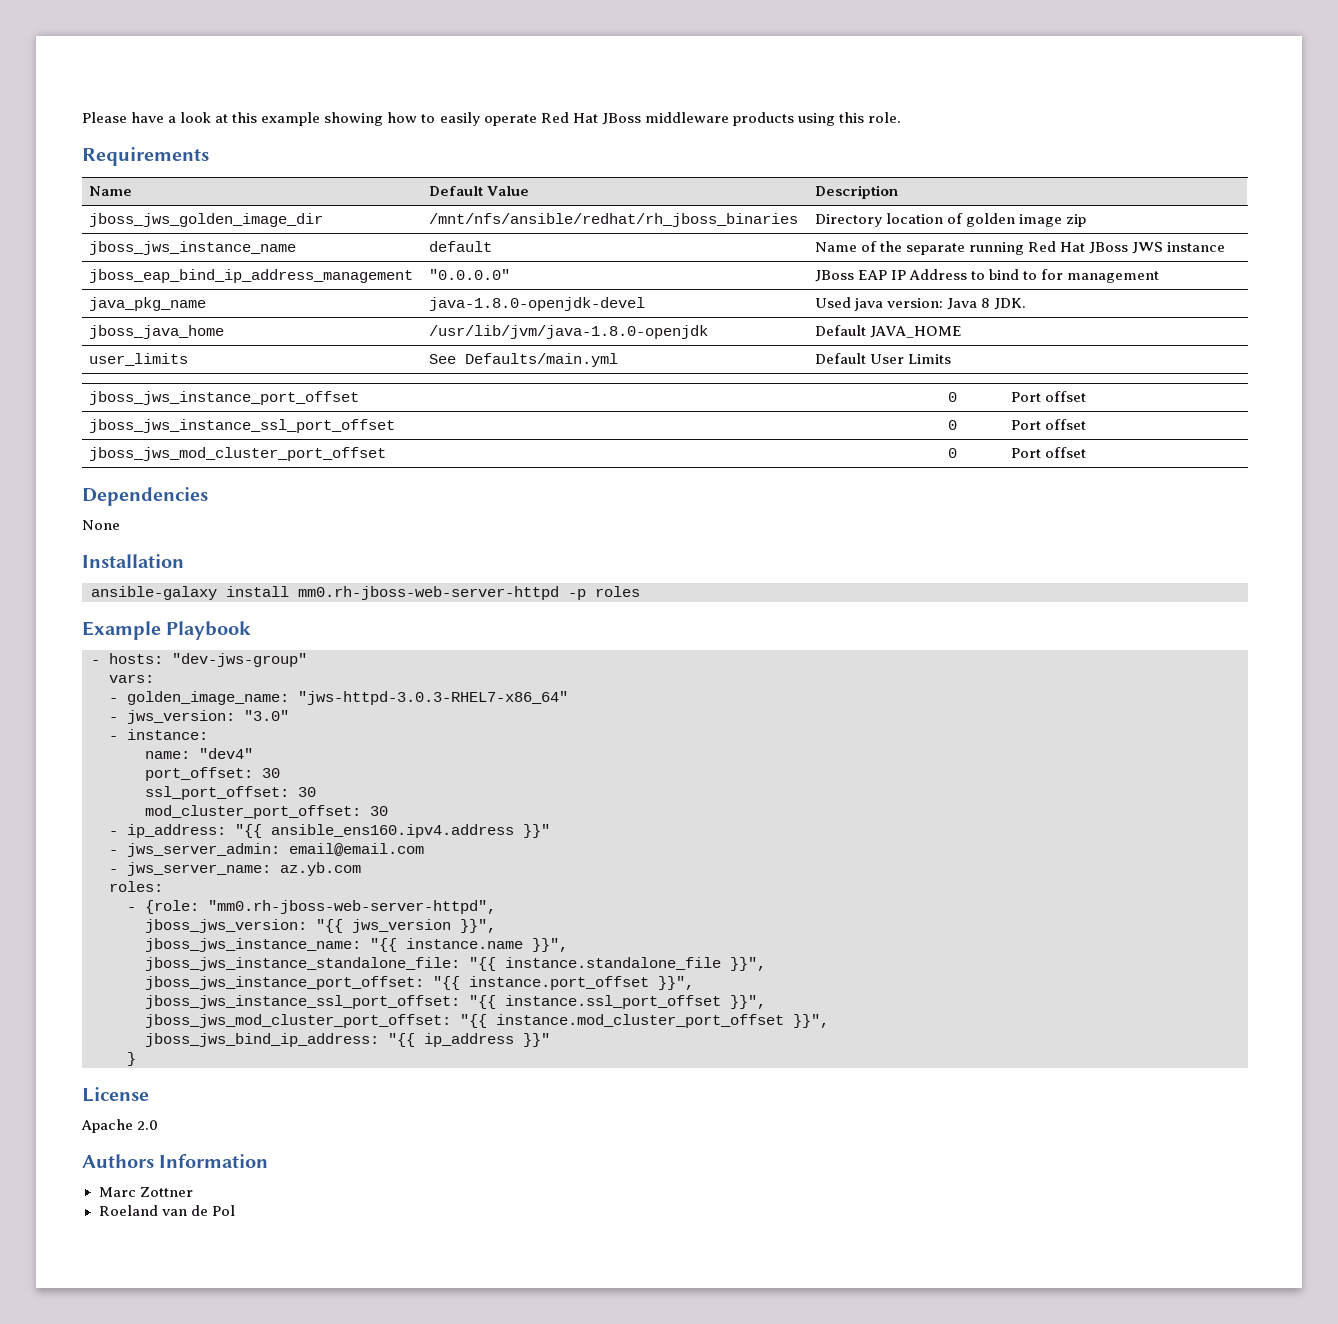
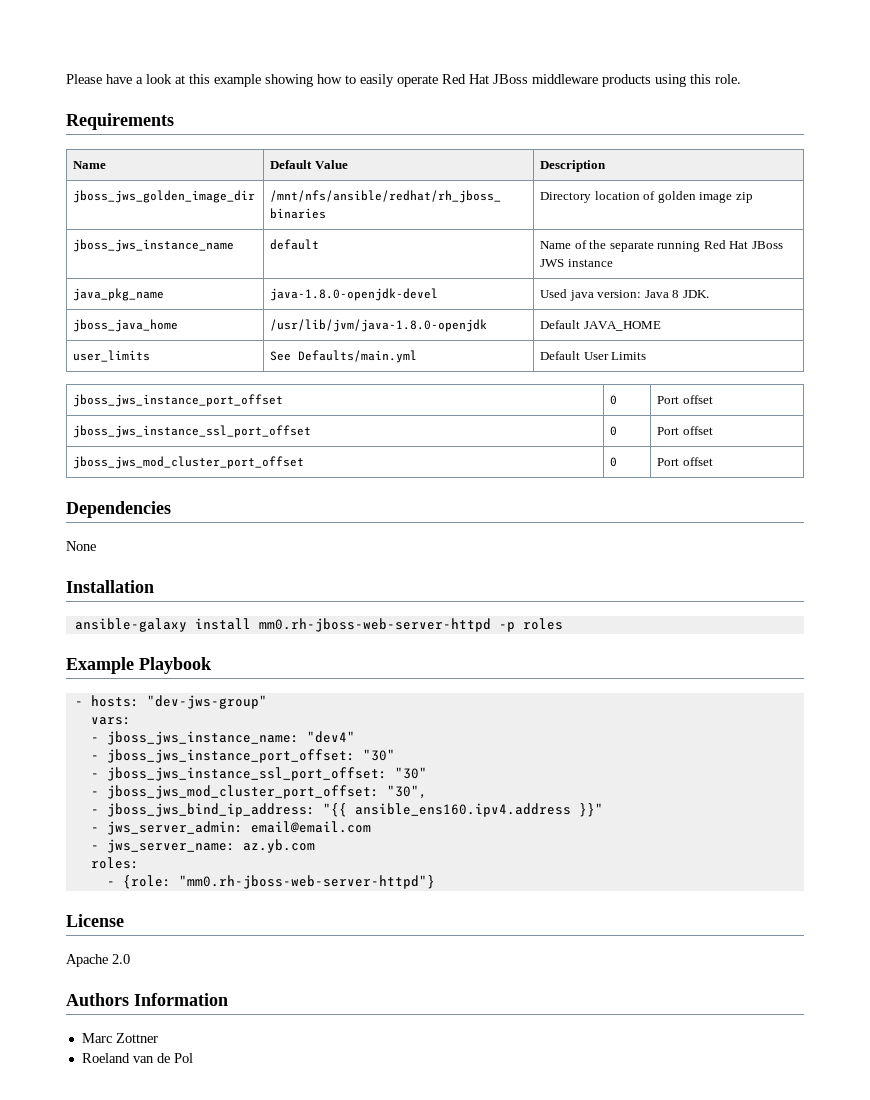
[88,269,413,283] [428,269,510,280] [814,269,1159,283] // jboss_eap_bind_ip_address_management | "0.0.0.0" | JBoss EAP IP Address to bind to for management -> (613, 263) none
[127,691,568,705] [109,710,289,724] [109,729,208,740] [145,748,253,759] [145,767,280,781] [145,786,316,800] [145,805,388,819] [109,824,226,838] golden_image_name: "jws-httpd-3.0.3-RHEL7-x86_64" // - jws_version: "3.0" // - instance: // name: "dev4" // port_offset: 30 // ssl_port_offset: 30 // mod_cluster_port_offset: 30 // - ip_address: -> [106,731,355,745] [90,749,395,763] [90,767,427,781] [90,785,427,799] [90,803,315,817] jboss_jws_instance_name: "dev4" // - jboss_jws_instance_port_offset: "30" // - jboss_jws_instance_ssl_port_offset: "30" // - jboss_jws_mod_cluster_port_offset: "30", // - jboss_jws_bind_ip_address:
[208,900,496,914] [145,919,496,933] [145,938,568,952] [145,957,766,971] [145,976,694,990] [145,995,766,1009] [145,1014,829,1028] [145,1033,550,1047] [127,1052,136,1066] "mm0.rh-jboss-web-server-httpd", // jboss_jws_version: "{{ jws_version }}", // jboss_jws_instance_name: "{{ instance.name }}", // jboss_jws_instance_standalone_file: "{{ instance.standalone_file }}", // jboss_jws_instance_port_offset: "{{ instance.port_offset }}", // jboss_jws_instance_ssl_port_offset: "{{ instance.ssl_port_offset }}", // jboss_jws_mod_cluster_port_offset: "{{ instance.mod_cluster_port_offset }}", // jboss_jws_bind_ip_address: "{{ ip_address }}" // } -> [178,875,435,889] "mm0.rh-jboss-web-server-httpd"}

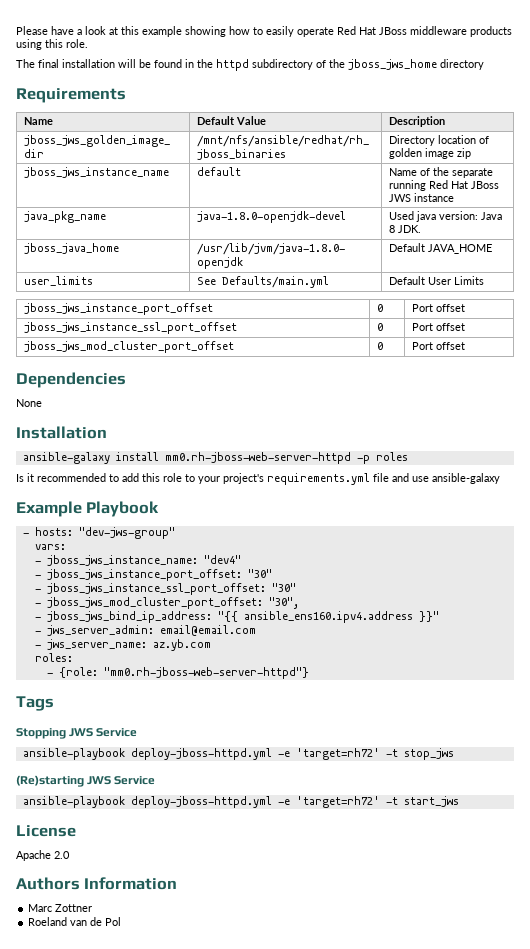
(741, 79) none -> [16,59,484,71] // The final installation will be found in the httpd subdirectory of the jboss_jws_home directory
(563, 624) none -> [16,473,500,485] // Is it recommended to add this role to your project's requirements.yml file and use ansible-galaxy
(435, 882) none -> [16,696,54,711] [16,728,138,739] [22,748,454,760] [16,775,156,787] [22,796,459,808] // Tags // Stopping JWS Service // ansible-playbook deploy-jboss-httpd.yml -e 'target=rh72' -t stop_jws // (Re)starting JWS Service // ansible-playbook deploy-jboss-httpd.yml -e 'target=rh72' -t start_jws

